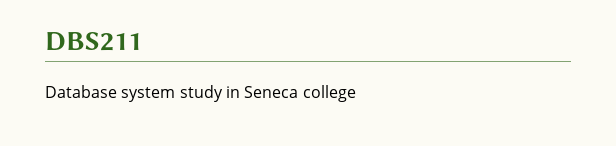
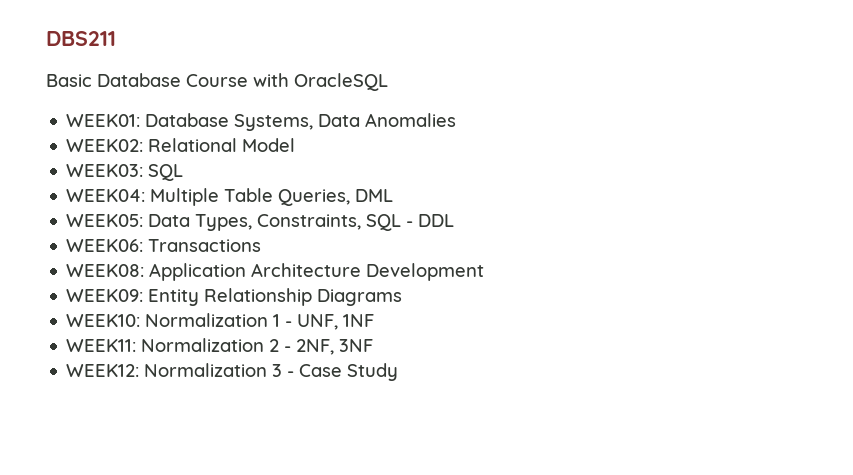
[45,85,356,102] Database system study in Seneca college -> [46,73,388,91] [66,113,457,131] [66,138,296,152] [66,164,184,181] [66,188,394,206] [66,214,455,231] [66,239,262,252] [66,263,485,281] [66,288,403,306] [66,313,375,330] [66,338,374,355] [66,363,399,381] Basic Database Course with OracleSQL // WEEK01: Database Systems, Data Anomalies // WEEK02: Relational Model // WEEK03: SQL // WEEK04: Multiple Table Queries, DML // WEEK05: Data Types, Constraints, SQL - DDL // WEEK06: Transactions // WEEK08: Application Architecture Development // WEEK09: Entity Relationship Diagrams // WEEK10: Normalization 1 - UNF, 1NF // WEEK11: Normalization 2 - 2NF, 3NF // WEEK12: Normalization 3 - Case Study

